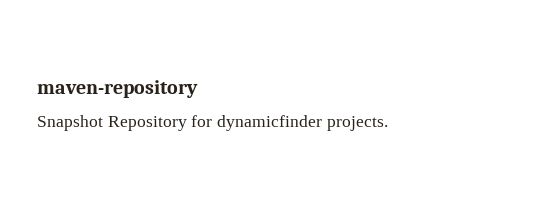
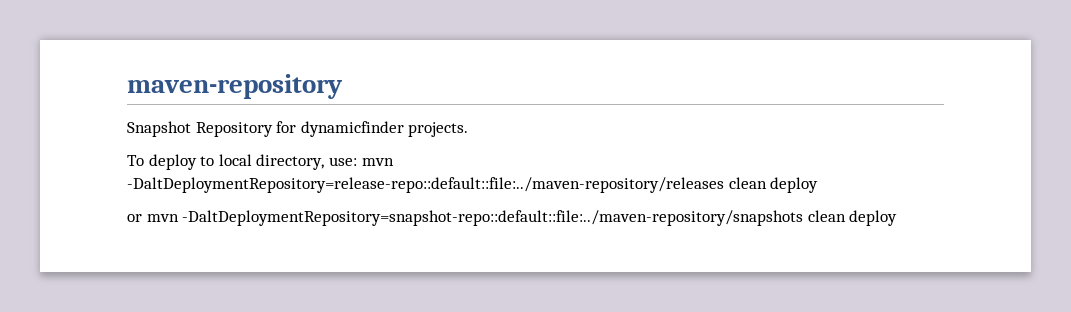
(388, 123) none -> [127,154,394,170] [127,177,819,193] [127,210,898,226] // To deploy to local directory, use: mvn -DaltDeploymentRepository=release-repo::default::file:../maven-repository/releases clean deploy // or mvn -DaltDeploymentRepository=snapshot-repo::default::file:../maven-repository/snapshots clean deploy

